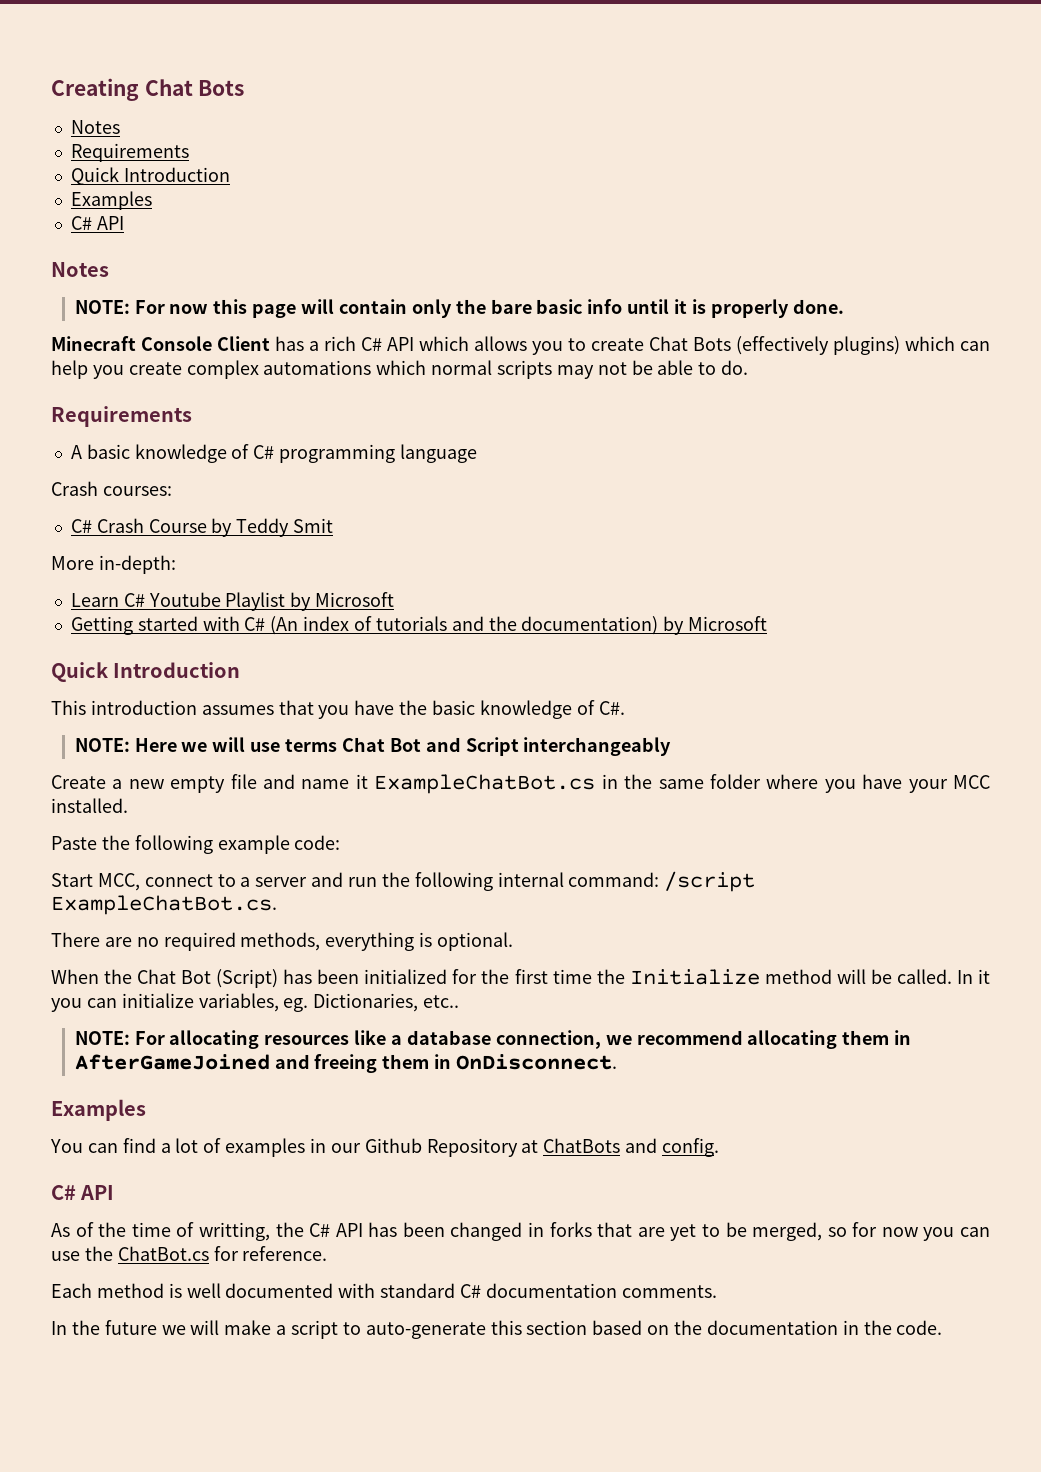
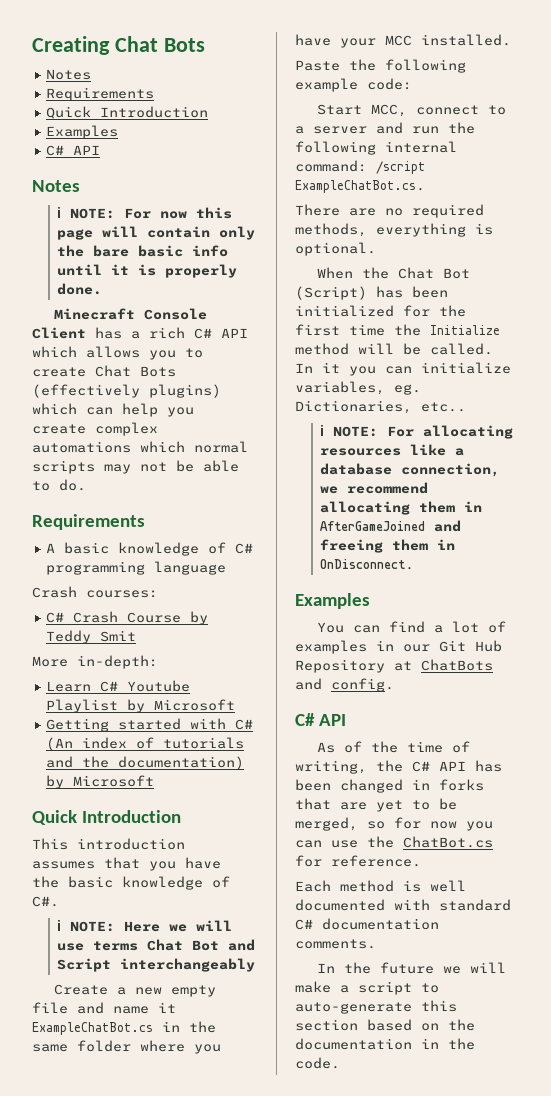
(109, 269) none -> [56,207,61,218] ℹ
(625, 708) none -> [56,920,61,931] ℹ
(460, 1001) none -> [319,425,324,436] ℹ
[364,1138,422,1153] Github -> [439,640,502,652] Git Hub
[198,1222,270,1241] writting, -> [295,760,367,774] writing,

